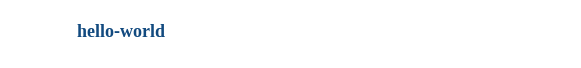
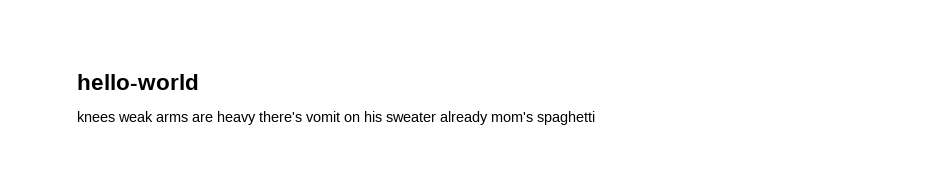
(165, 30) none -> [77,111,595,125] // knees weak arms are heavy there's vomit on his sweater already mom's spaghetti

